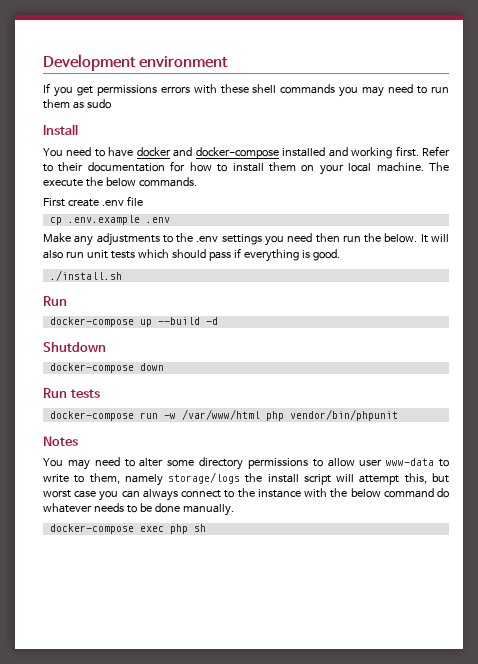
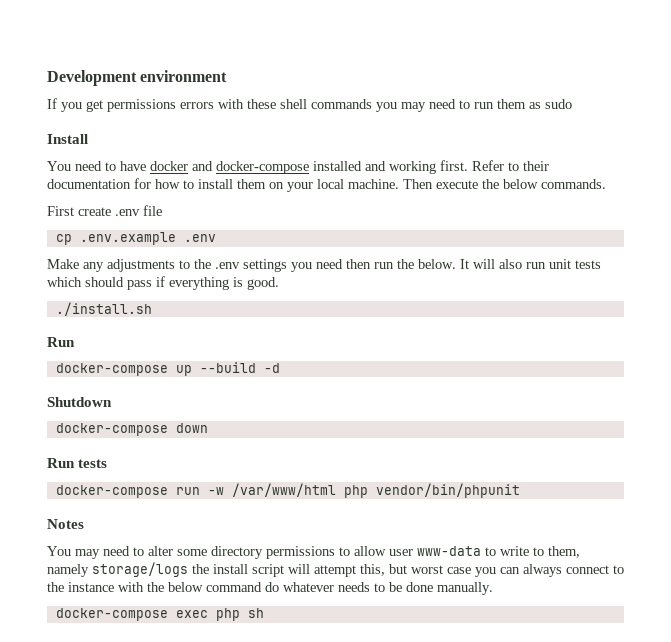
[429,162,450,171] The -> [403,179,433,189] Then

